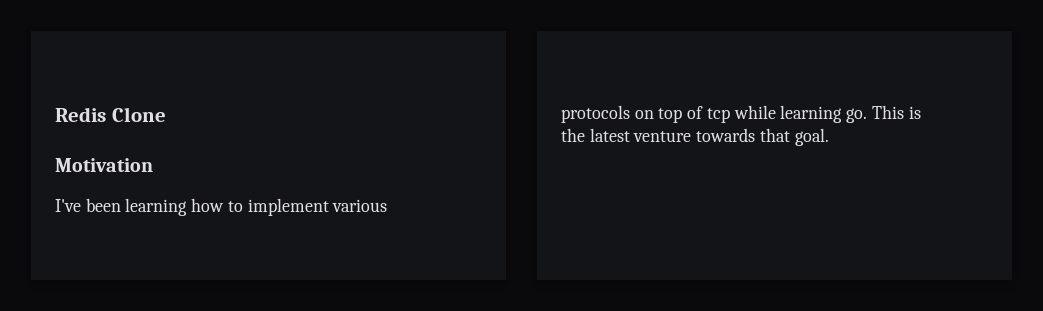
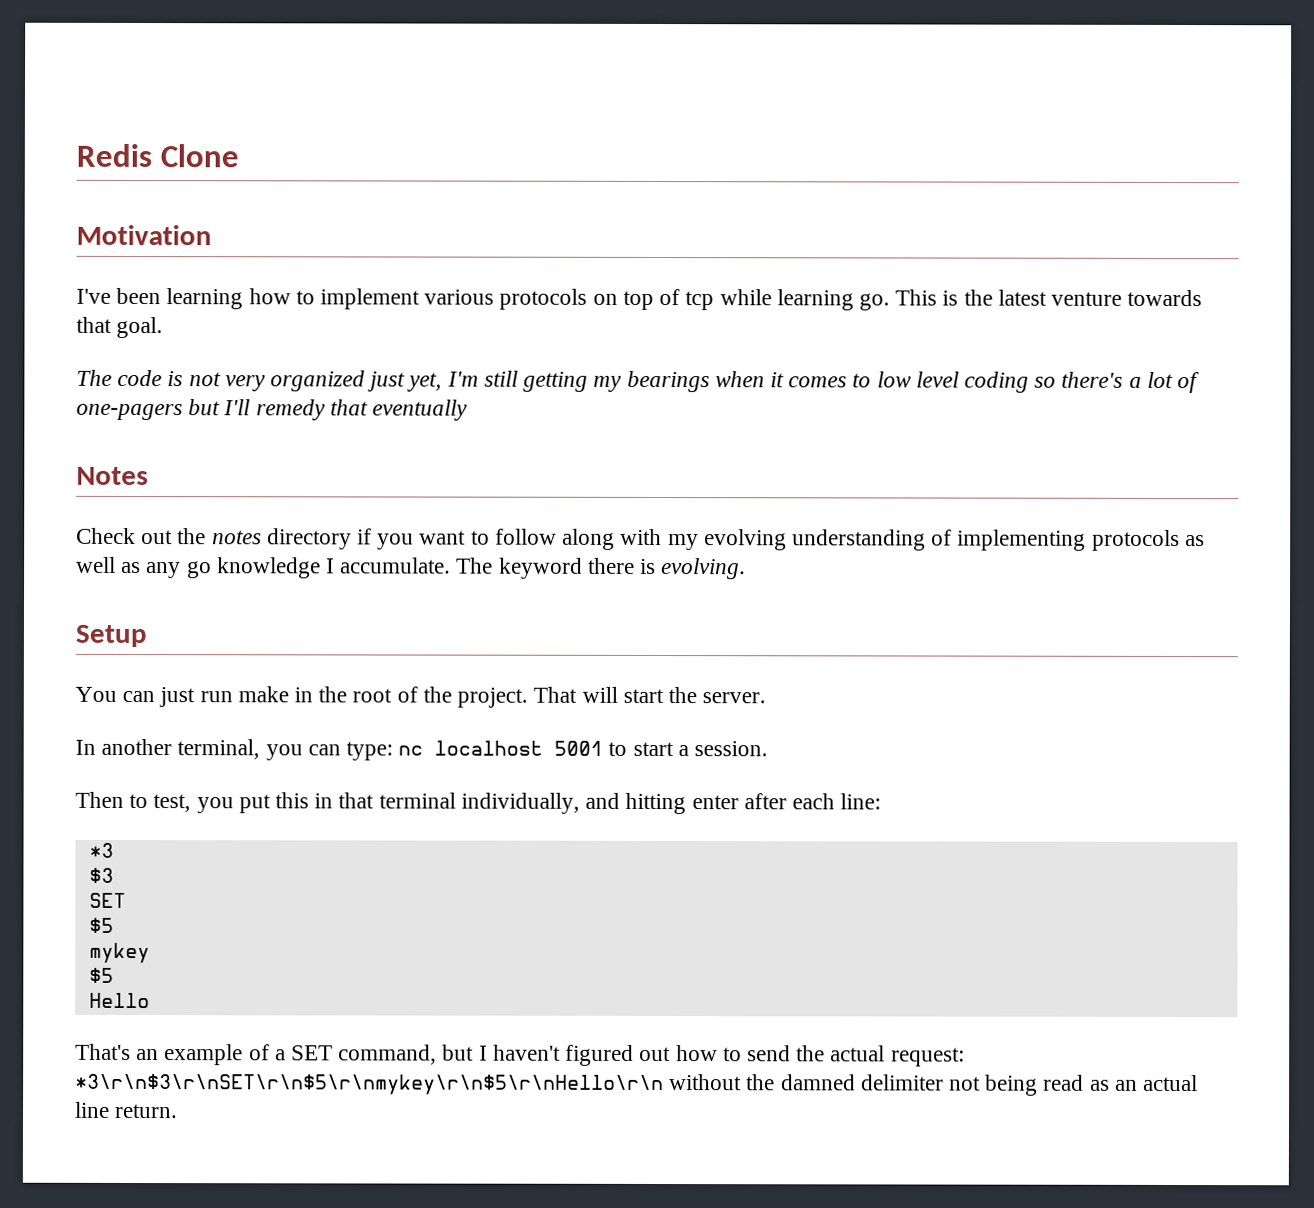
(829, 137) none -> [76,369,1201,394] [76,399,469,421] [76,466,149,486] [76,527,1205,552] [76,556,747,580] [75,624,147,648] [75,686,767,708] [75,738,769,761] [75,791,882,815] [88,842,114,858] [88,867,114,883] [88,892,126,908] [88,917,114,933] [88,942,150,964] [88,967,114,983] [88,992,150,1009] [75,1043,965,1067] [75,1073,1199,1096] [75,1101,179,1119] // The code is not very organized just yet, I'm still getting my bearings when it comes to low level coding so there's a lot of one-pagers but I'll remedy that eventually // Notes // Check out the notes directory if you want to follow along with my evolving understanding of implementing protocols as well as any go knowledge I accumulate. The keyword there is evolving. // Setup // You can just run make in the root of the project. That will start the server. // In another terminal, you can type: nc localhost 5001 to start a session. // Then to test, you put this in that terminal individually, and hitting enter after each line: // *3 // $3 // SET // $5 // mykey // $5 // Hello // That's an example of a SET command, but I haven't figured out how to send the actual request: *3\r\n$3\r\nSET\r\n$5\r\nmykey\r\n$5\r\nHello\r\n without the damned delimiter not being read as an actual line return.

